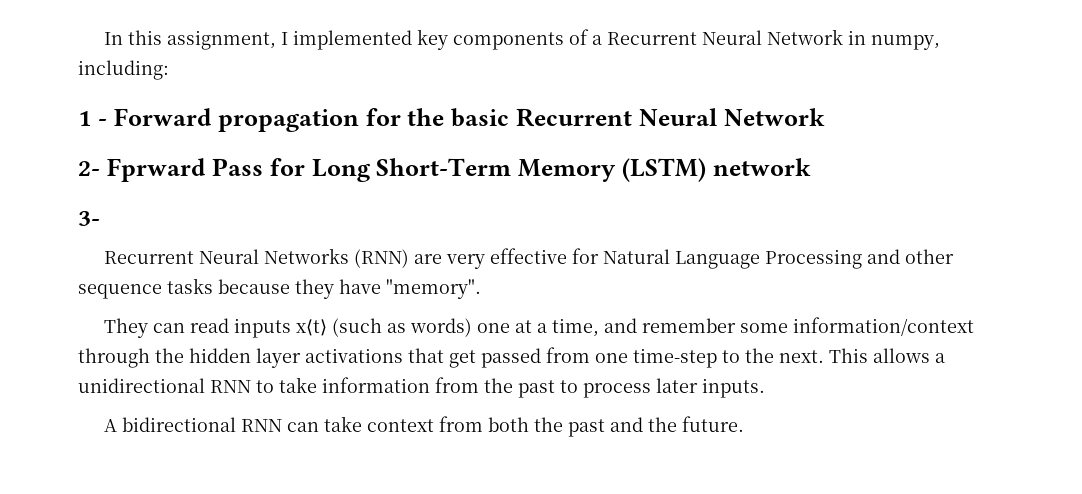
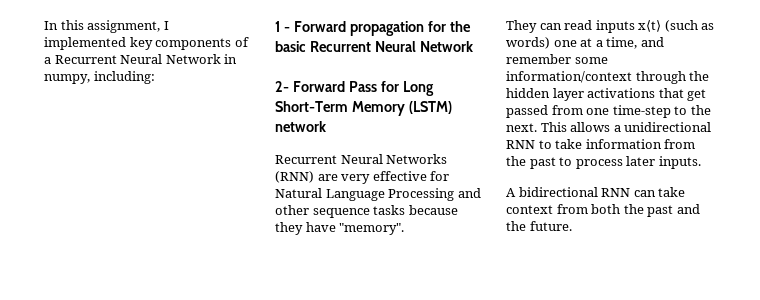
[106,158,206,182] Fprward -> [292,81,345,92] Forward
[78,211,100,226] // 3- -> (326, 126) none

